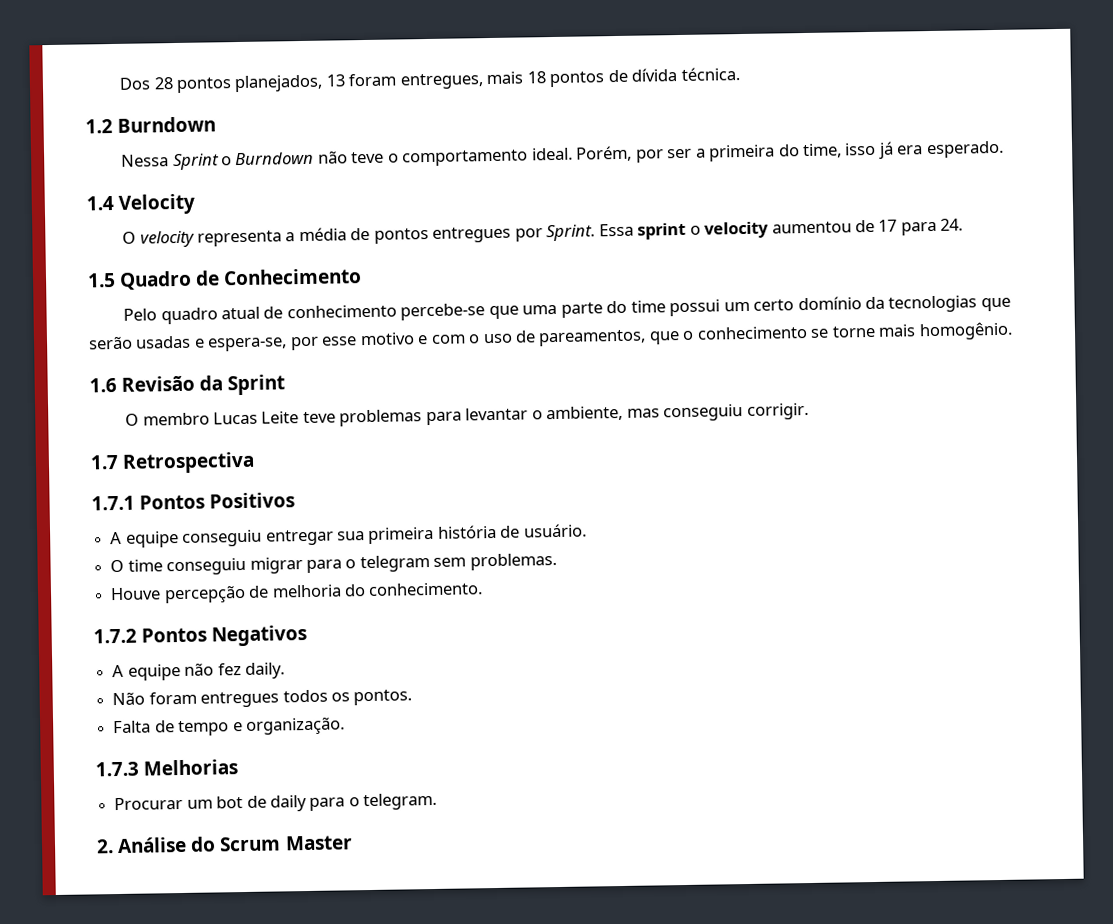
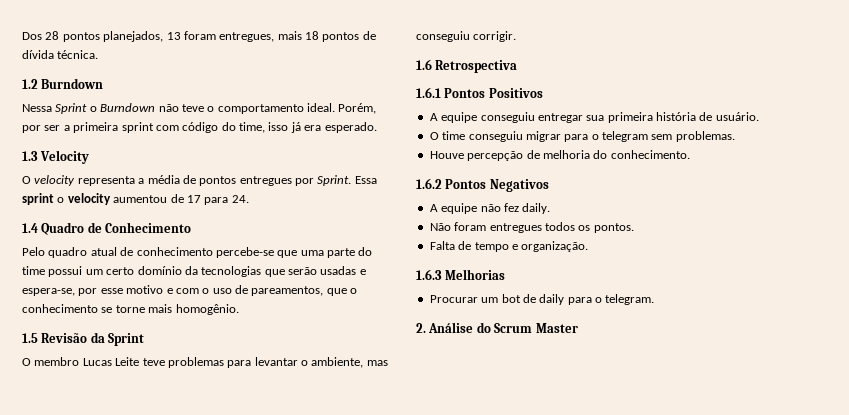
(776, 153) none -> [121,122,219,133] sprint com código
[86,195,114,211] 1.4 -> [22,151,38,161] 1.3
[87,272,116,288] 1.5 -> [22,223,38,233] 1.4
[89,377,117,393] 1.6 -> [22,333,38,343] 1.5
[90,454,119,470] 1.7 -> [416,59,432,70] 1.6
[91,495,135,511] 1.7.1 -> [416,87,441,98] 1.6.1
[93,628,137,644] 1.7.2 -> [416,178,442,189] 1.6.2
[95,761,139,777] 1.7.3 -> [416,269,442,280] 1.6.3

